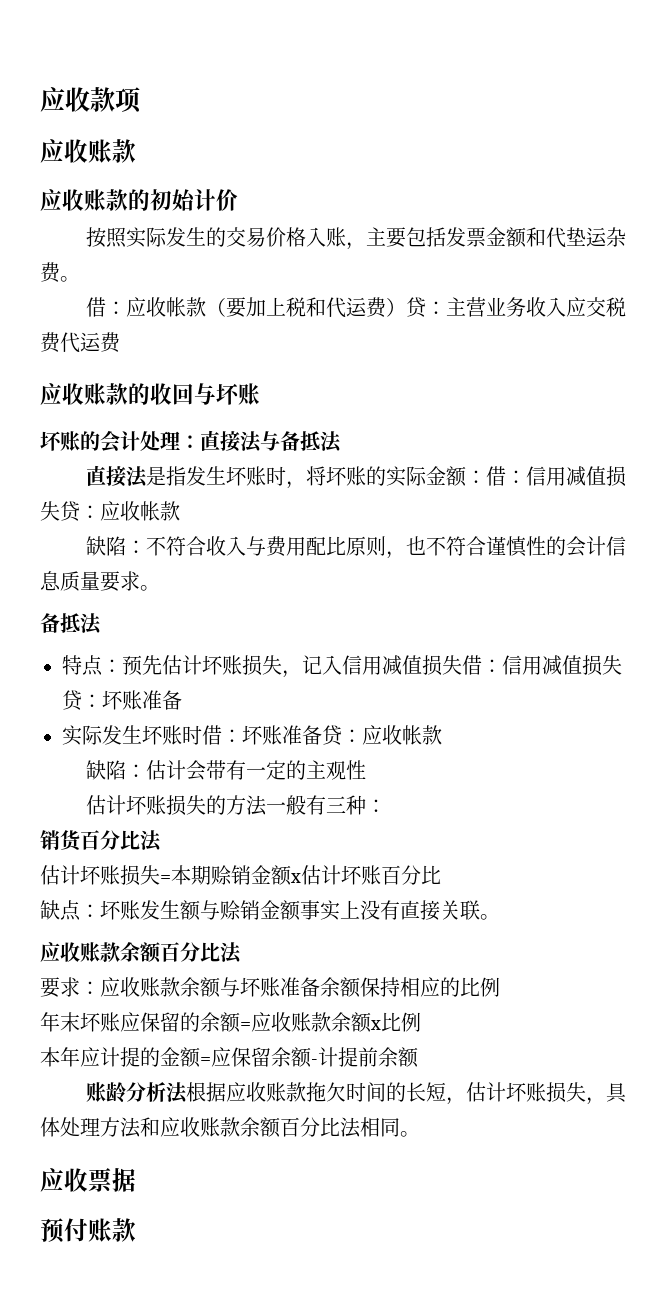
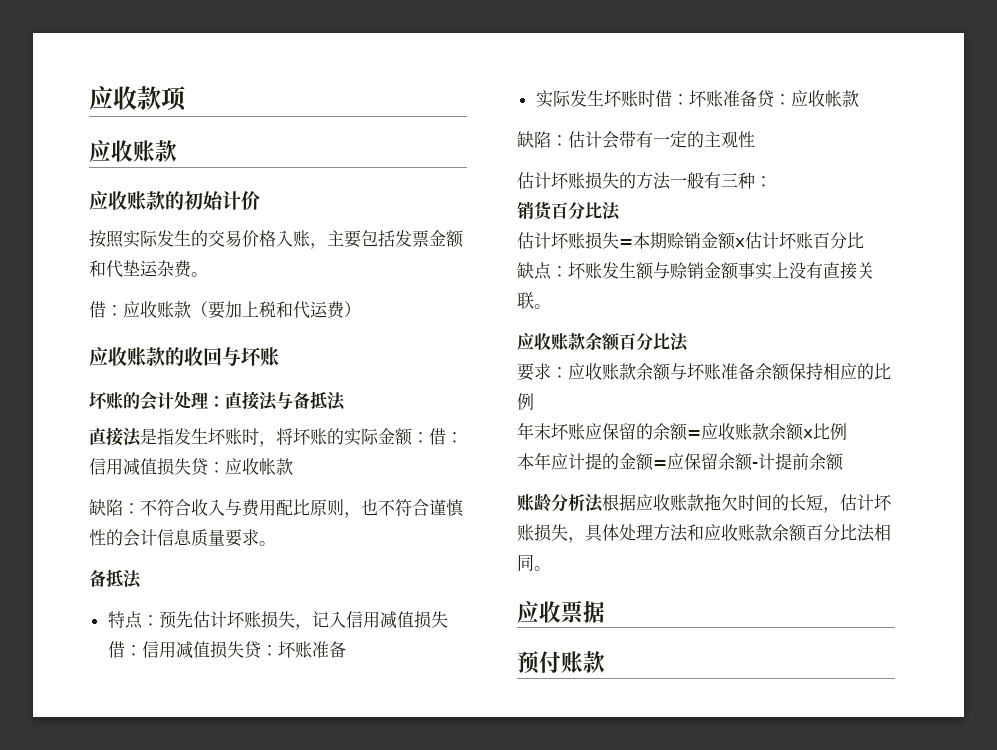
[166,297,187,317] 帐 -> [157,301,174,318] 账
[406,297,627,318] [40,332,121,353] 贷：主营业务收入应交税费代运费 -> (361, 309) none

